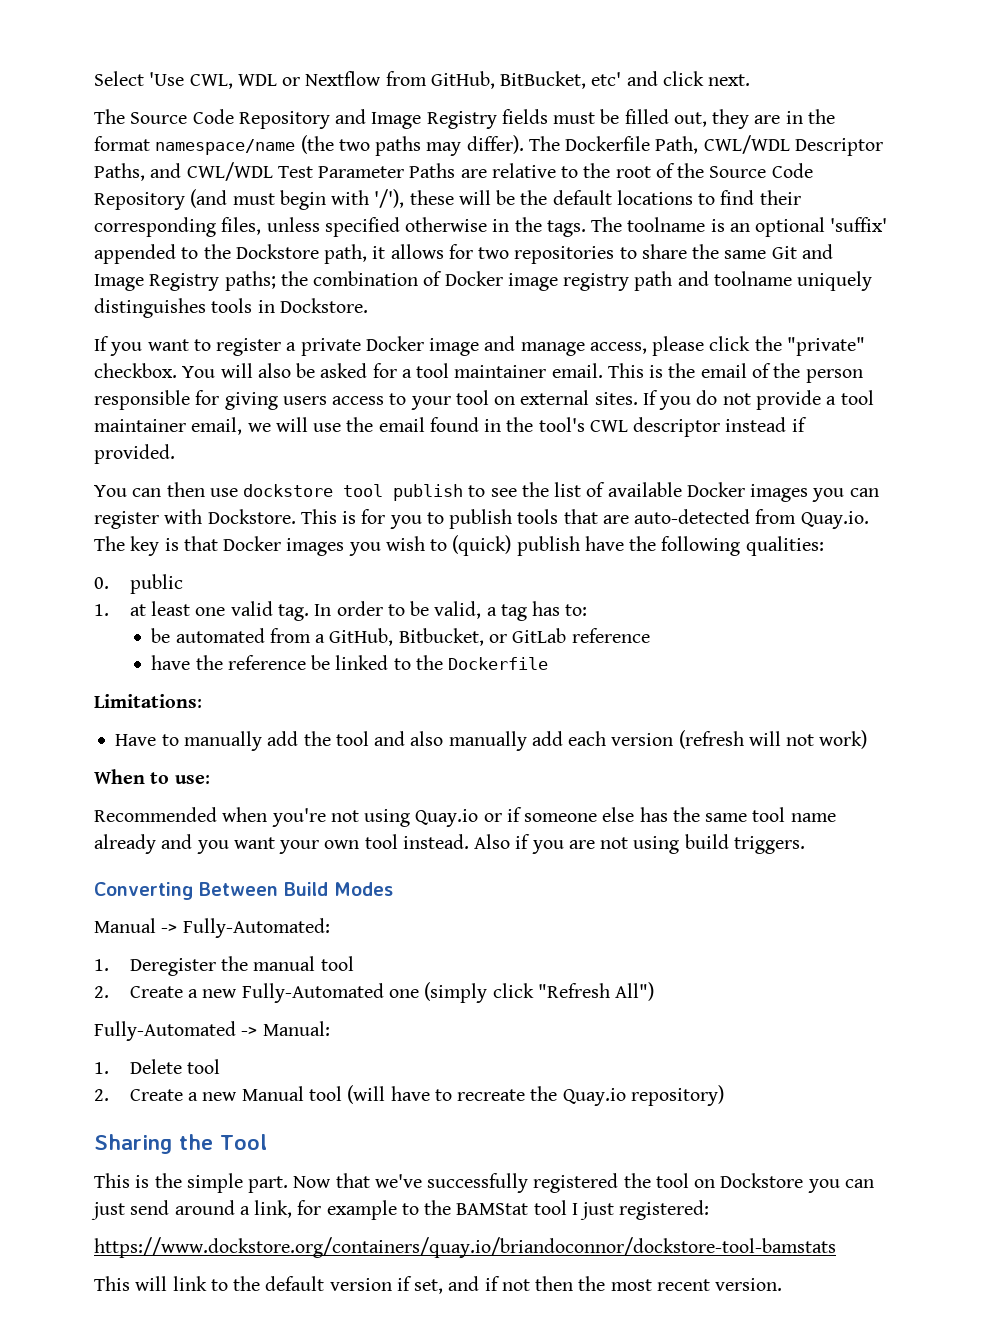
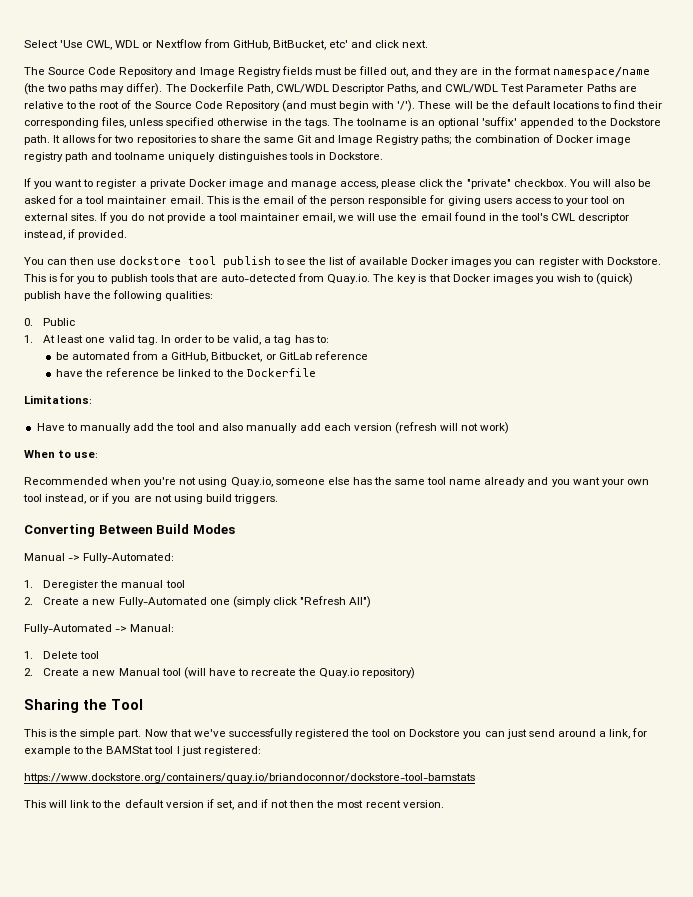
(707, 119) none -> [411,67,433,75] and
[374,189,454,208] '/'), these -> [397,100,452,112] '/'). These
[324,244,386,264] path, it -> [24,135,61,145] path. It
[725,417,787,432] instead -> [24,230,65,240] instead,
[129,574,183,594] [94,604,146,616] public // 1. at -> [43,318,76,326] [24,335,56,343] Public // 1. At
[415,807,522,827] Quay.io or if -> [230,477,273,487] Quay.io,
[402,834,511,849] instead. Also -> [45,494,100,504] instead, or

